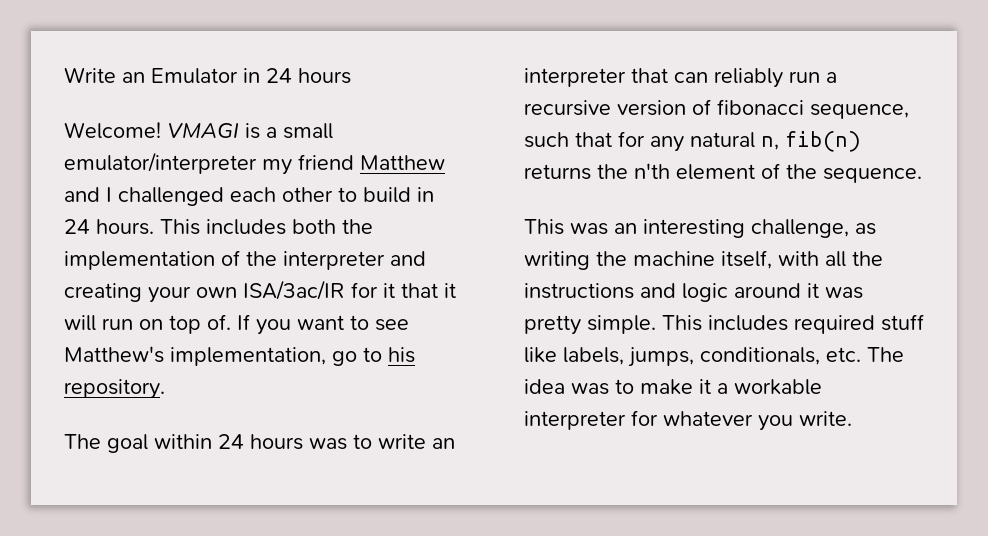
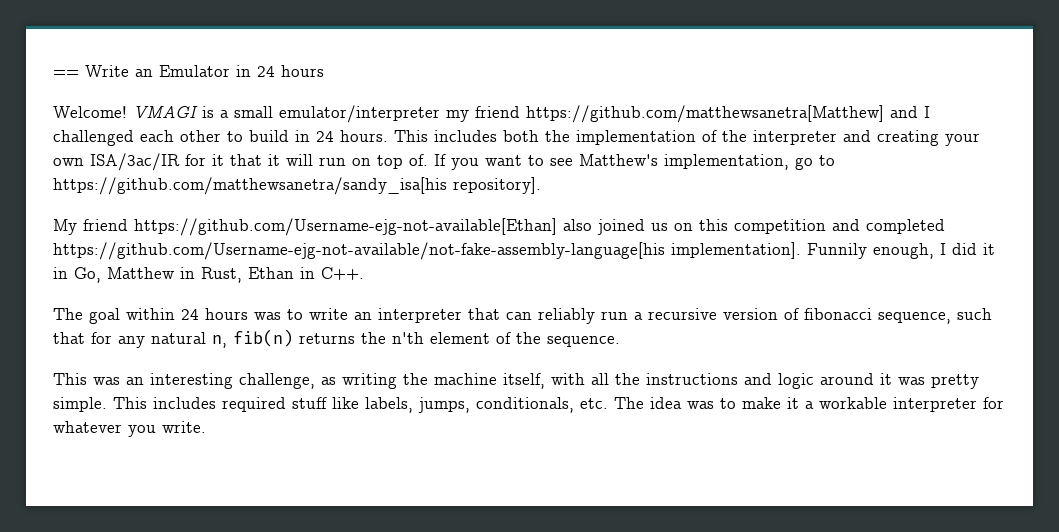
(64, 75) none -> [53,70,79,77] ==
[360,155,445,170] Matthew -> [526,105,884,123] https://github.com/matthewsanetra[Matthew]
[388,347,415,363] [64,379,165,399] his repository. -> [53,177,541,195] [53,218,945,236] [53,242,995,260] [53,267,364,283] https://github.com/matthewsanetra/sandy_isa[his repository]. // My friend https://github.com/Username-ejg-not-available[Ethan] also joined us on this competition and completed https://github.com/Username-ejg-not-available/not-fake-assembly-language[his implementation]. Funnily enough, I did it in Go, Matthew in Rust, Ethan in C++.

